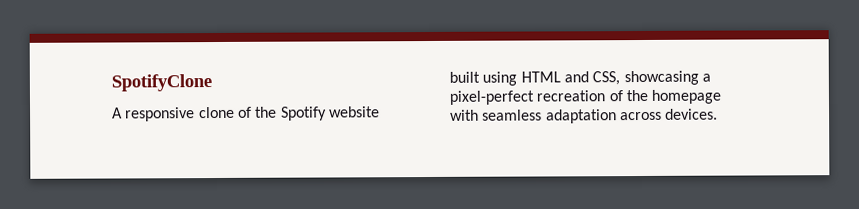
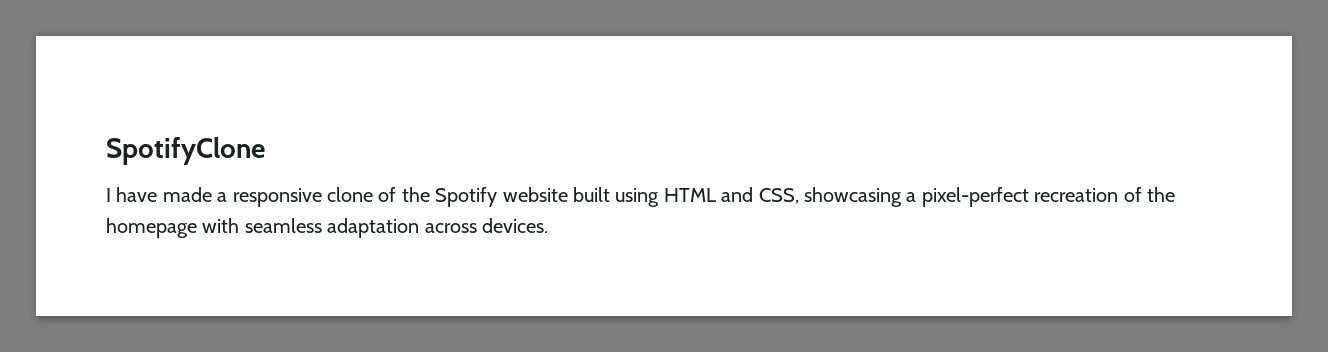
[112,107,123,119] A -> [106,187,228,202] I have made a

